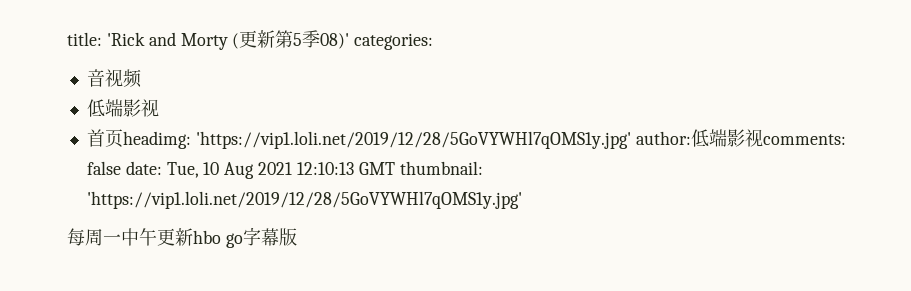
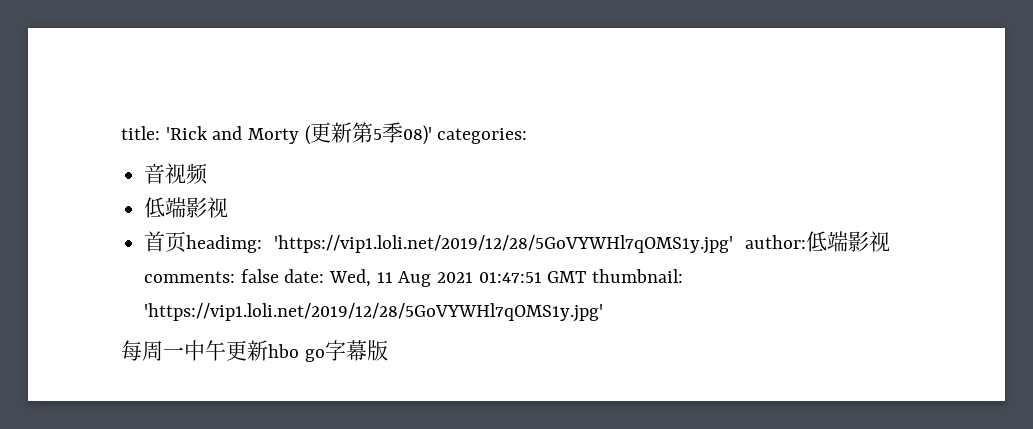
[166,162,220,178] Tue, 10 -> [329,269,393,287] Wed, 11
[296,162,354,175] 12:10:13 -> [478,272,542,283] 01:47:51

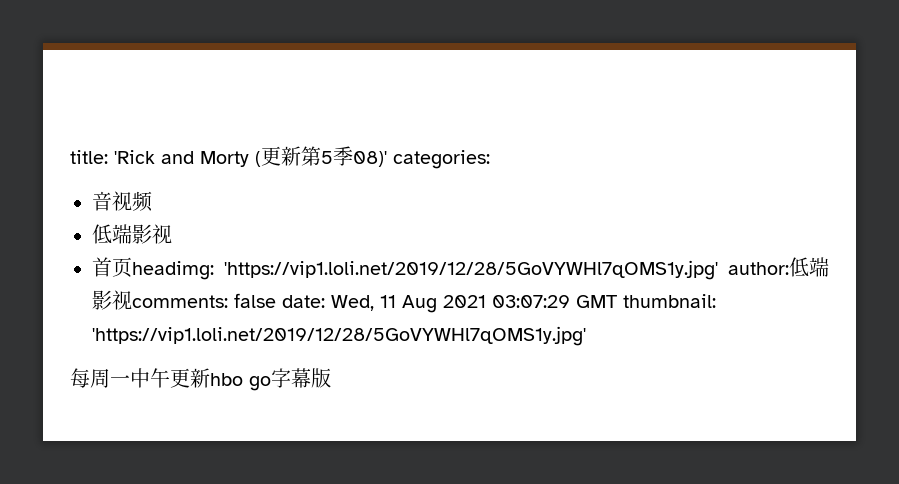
[478,272,542,283] 01:47:51 -> [492,295,570,308] 03:07:29

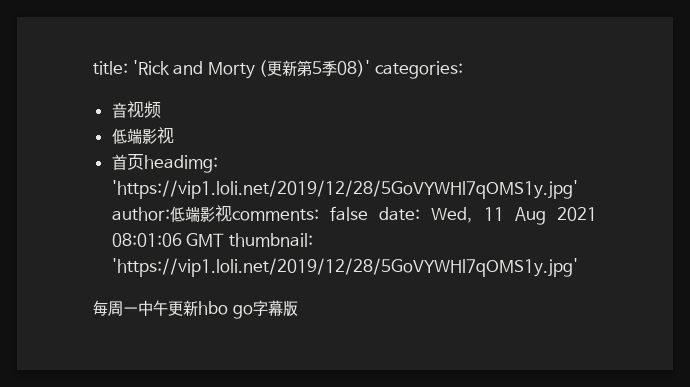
[492,295,570,308] 03:07:29 -> [111,233,182,247] 08:01:06

